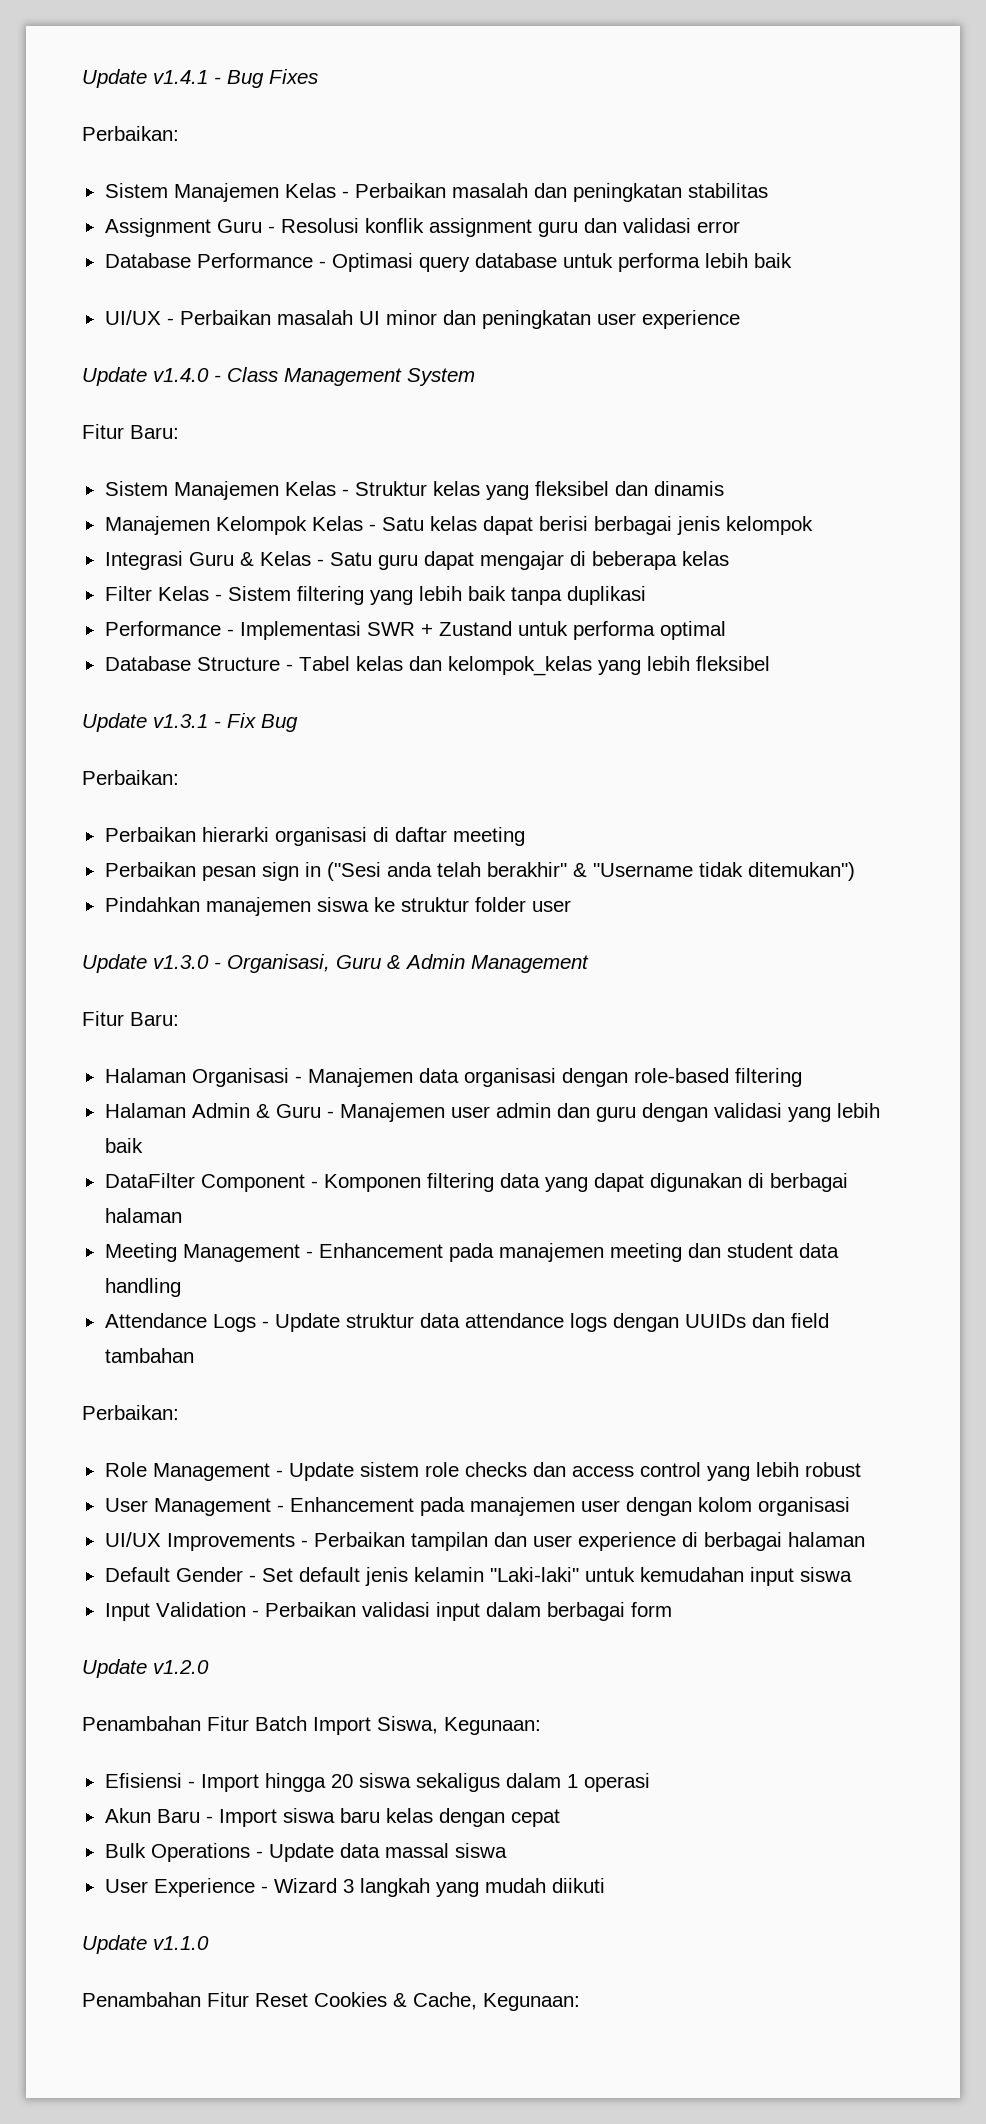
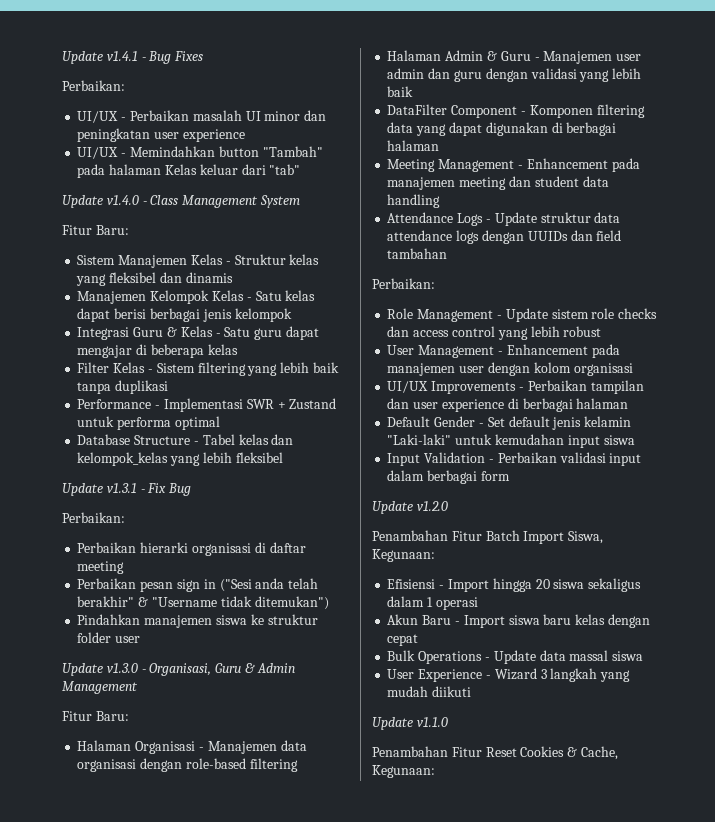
[104,183,768,202] [104,218,740,237] [104,253,792,272] // Sistem Manajemen Kelas - Perbaikan masalah dan peningkatan stabilitas // Assignment Guru - Resolusi konflik assignment guru dan validasi error // Database Performance - Optimasi query database untuk performa lebih baik -> (125, 85) none
(740, 319) none -> [77,146,323,159] [77,164,301,178] // UI/UX - Memindahkan button "Tambah" pada halaman Kelas keluar dari "tab"

